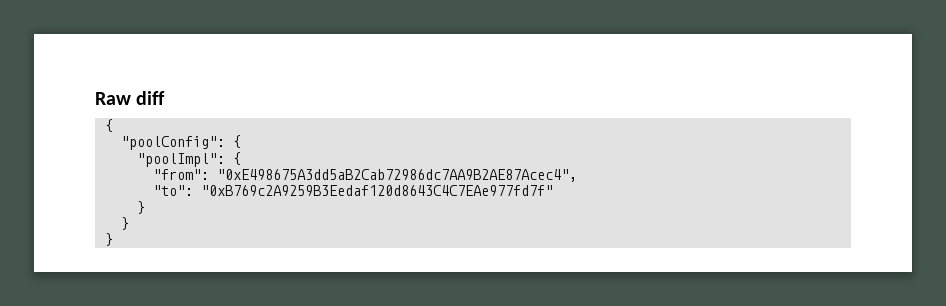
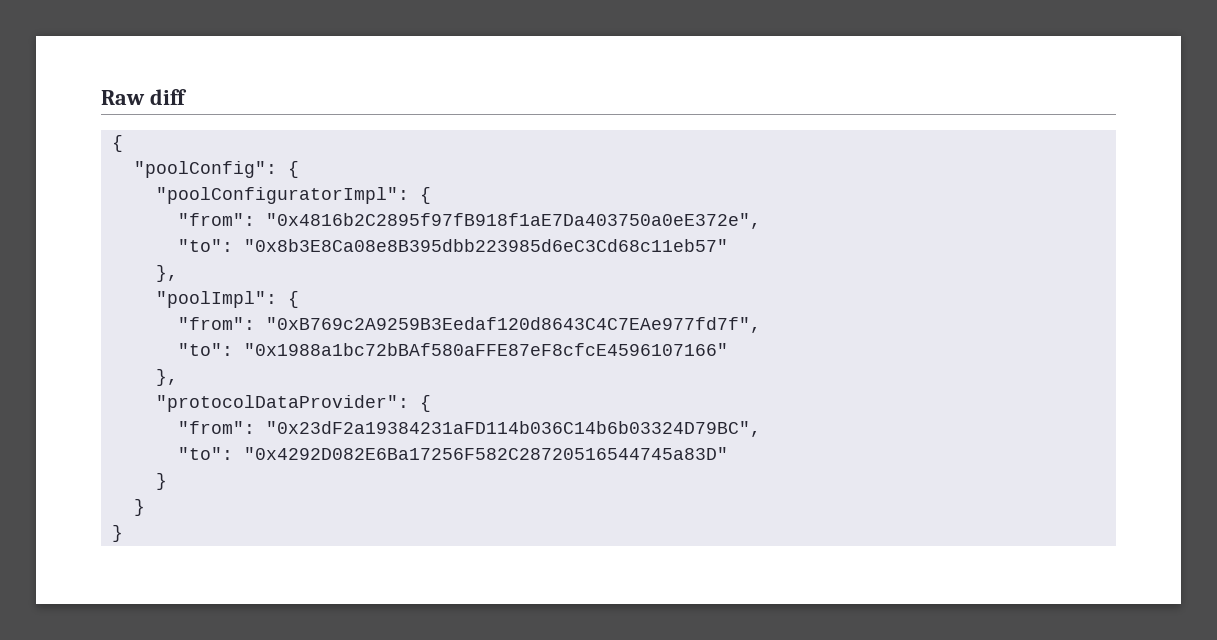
(242, 141) none -> [155,187,431,204] [177,213,761,229] [177,239,728,252] [155,265,178,282] // "poolConfiguratorImpl": { // "from": "0x4816b2C2895f97fB918f1aE7Da403750a0eE372e", // "to": "0x8b3E8Ca08e8B395dbb223985d6eC3Cd68c11eb57" // },
[217,169,578,182] [153,185,554,196] "0xE498675A3dd5aB2Cab72986dc7AA9B2AE87Acec4", // "to": "0xB769c2A9259B3Eedaf120d8643C4C7EAe977fd7f" -> [265,317,761,333] [177,343,728,356] [155,369,178,386] [155,395,431,412] [177,421,761,437] [177,447,728,460] "0xB769c2A9259B3Eedaf120d8643C4C7EAe977fd7f", // "to": "0x1988a1bc72bBAf580aFFE87eF8cfcE4596107166" // }, // "protocolDataProvider": { // "from": "0x23dF2a19384231aFD114b036C14b6b03324D79BC", // "to": "0x4292D082E6Ba17256F582C28720516544745a83D"

